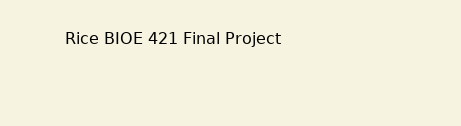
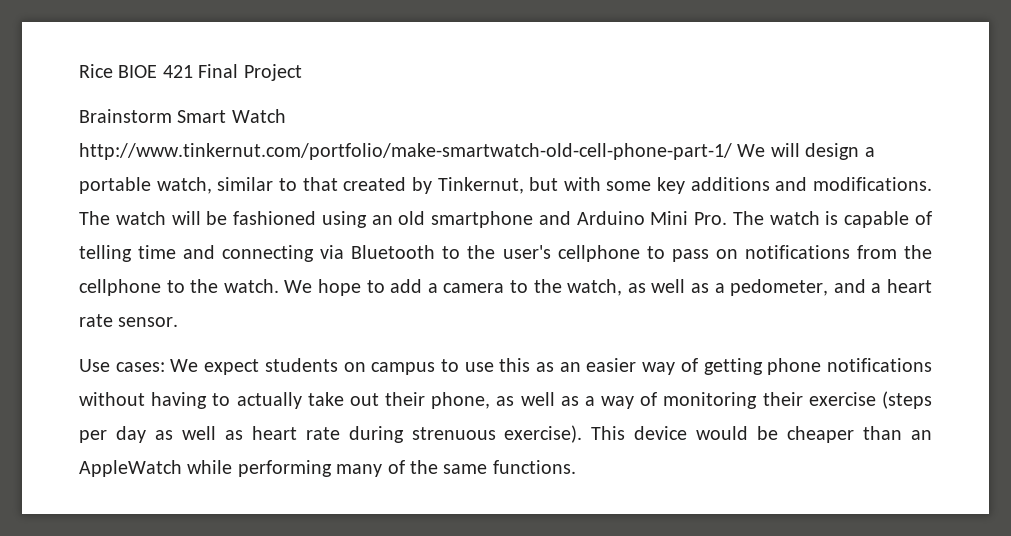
(281, 39) none -> [79,109,286,123] [79,143,875,160] [79,177,932,194] [79,211,932,228] [79,245,933,262] [79,279,933,296] [79,314,179,327] [79,358,933,375] [79,391,932,409] [79,425,932,443] [79,460,576,477] // Brainstorm Smart Watch http://www.tinkernut.com/portfolio/make-smartwatch-old-cell-phone-part-1/ We will design a portable watch, similar to that created by Tinkernut, but with some key additions and modifications. The watch will be fashioned using an old smartphone and Arduino Mini Pro. The watch is capable of telling time and connecting via Bluetooth to the user's cellphone to pass on notifications from the cellphone to the watch. We hope to add a camera to the watch, as well as a pedometer, and a heart rate sensor. // Use cases: We expect students on campus to use this as an easier way of getting phone notifications without having to actually take out their phone, as well as a way of monitoring their exercise (steps per day as well as heart rate during strenuous exercise). This device would be cheaper than an AppleWatch while performing many of the same functions.

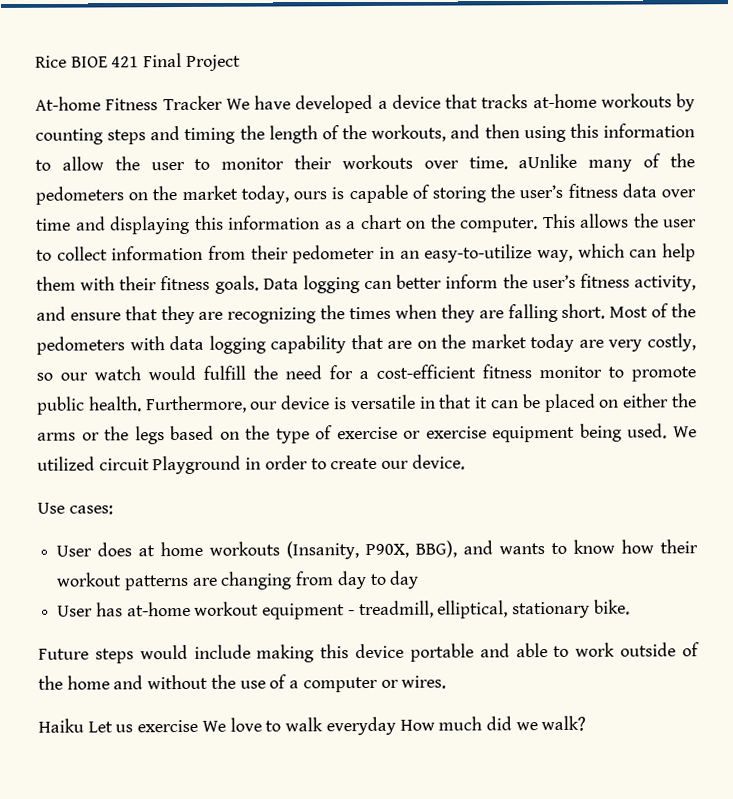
[79,109,286,123] [79,143,875,160] [79,177,932,194] [79,211,932,228] [79,245,933,262] [79,279,933,296] [79,314,179,327] [79,358,933,375] [79,391,932,409] [79,425,932,443] [79,460,576,477] Brainstorm Smart Watch http://www.tinkernut.com/portfolio/make-smartwatch-old-cell-phone-part-1/ We will design a portable watch, similar to that created by Tinkernut, but with some key additions and modifications. The watch will be fashioned using an old smartphone and Arduino Mini Pro. The watch is capable of telling time and connecting via Bluetooth to the user's cellphone to pass on notifications from the cellphone to the watch. We hope to add a camera to the watch, as well as a pedometer, and a heart rate sensor. // Use cases: We expect students on campus to use this as an easier way of getting phone notifications without having to actually take out their phone, as well as a way of monitoring their exercise (steps per day as well as heart rate during strenuous exercise). This device would be cheaper than an AppleWatch while performing many of the same functions. -> [35,93,695,114] [35,123,695,145] [35,153,695,172] [35,183,696,205] [36,213,697,235] [36,243,696,264] [36,273,696,294] [36,303,697,325] [36,333,697,355] [36,364,696,382] [36,393,697,415] [37,423,697,445] [37,454,465,475] [37,502,113,515] [56,539,699,560] [56,570,420,591] [57,599,630,620] [38,642,700,664] [38,674,447,693] [38,715,587,736] At-home Fitness Tracker We have developed a device that tracks at-home workouts by counting steps and timing the length of the workouts, and then using this information to allow the user to monitor their workouts over time. aUnlike many of the pedometers on the market today, ours is capable of storing the user’s fitness data over time and displaying this information as a chart on the computer. This allows the user to collect information from their pedometer in an easy-to-utilize way, which can help them with their fitness goals. Data logging can better inform the user’s fitness activity, and ensure that they are recognizing the times when they are falling short. Most of the pedometers with data logging capability that are on the market today are very costly, so our watch would fulfill the need for a cost-efficient fitness monitor to promote public health. Furthermore, our device is versatile in that it can be placed on either the arms or the legs based on the type of exercise or exercise equipment being used. We utilized circuit Playground in order to create our device. // Use cases: // User does at home workouts (Insanity, P90X, BBG), and wants to know how their workout patterns are changing from day to day // User has at-home workout equipment - treadmill, elliptical, stationary bike. // Future steps would include making this device portable and able to work outside of the home and without the use of a computer or wires. // Haiku Let us exercise We love to walk everyday How much did we walk?

